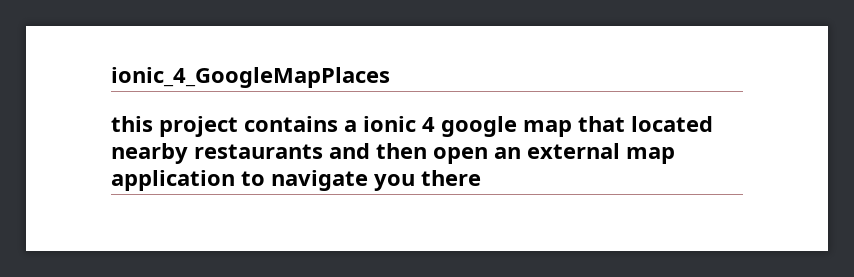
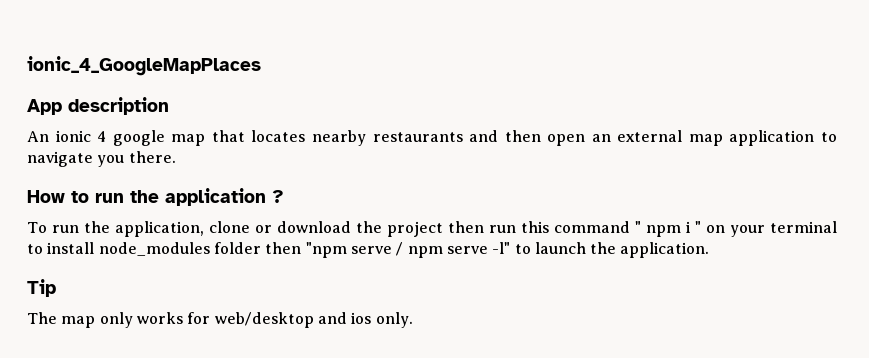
[111,116,357,137] this project contains a -> [27,97,169,115] [27,131,49,142] App description // An
[631,116,713,132] located -> [251,130,306,142] locates
[421,170,481,186] there -> [128,151,176,163] [27,188,284,206] [27,221,837,237] [27,242,710,258] [27,279,56,297] [27,312,413,328] there. // How to run the application ? // To run the application, clone or download the project then run this command " npm i " on your terminal to install node_modules folder then "npm serve / npm serve -l" to launch the application. // Tip // The map only works for web/desktop and ios only.

